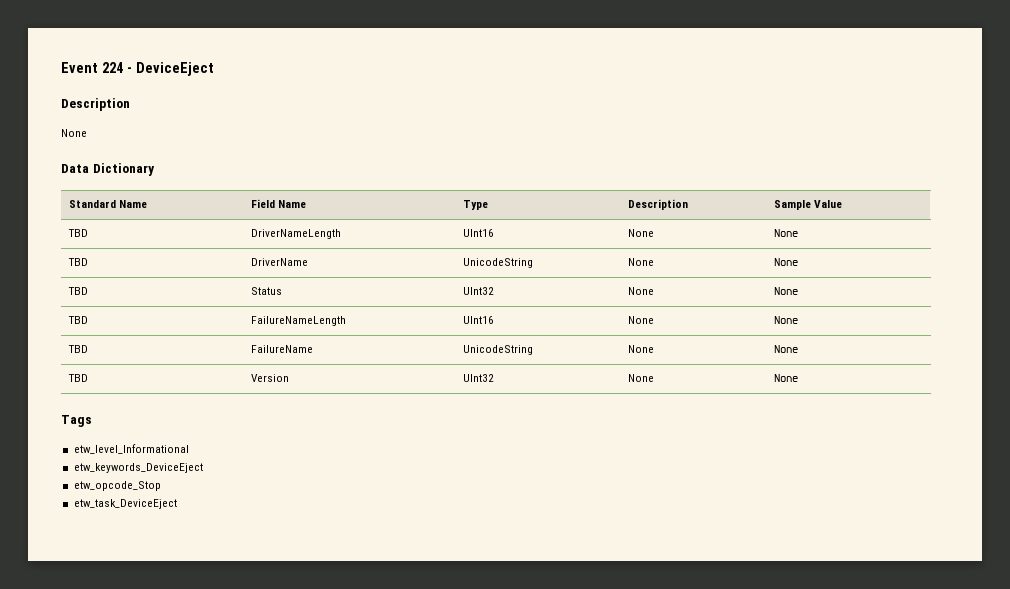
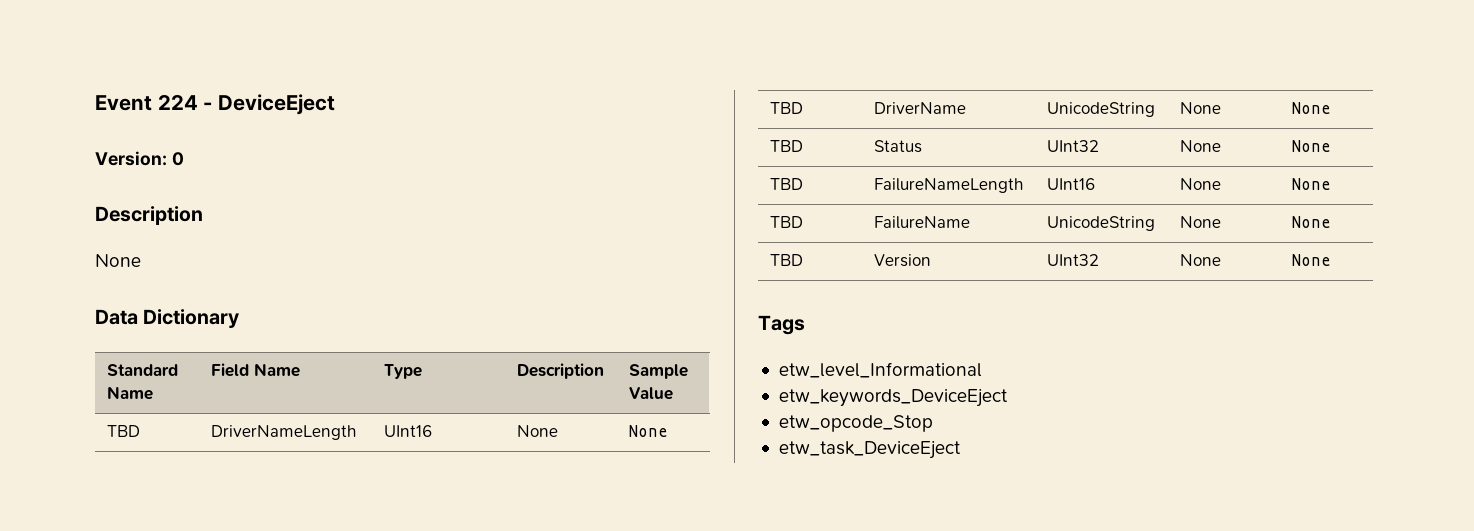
(214, 69) none -> [95,151,184,166] // Version: 0

